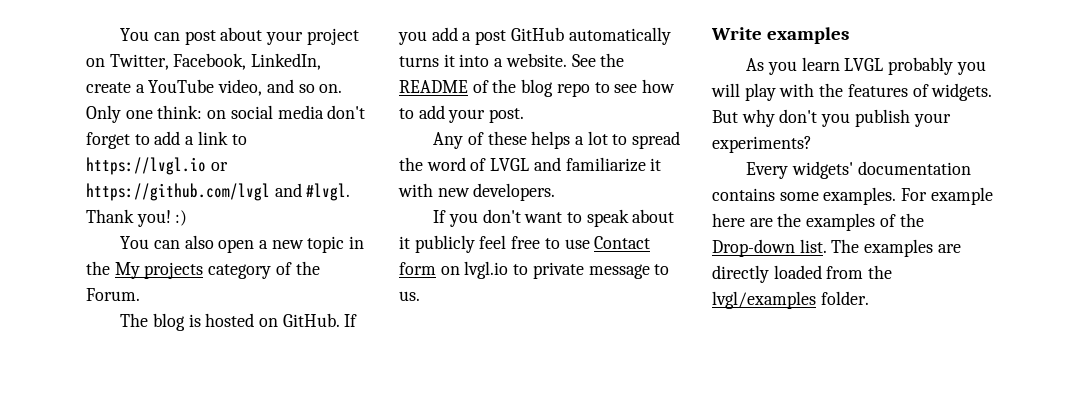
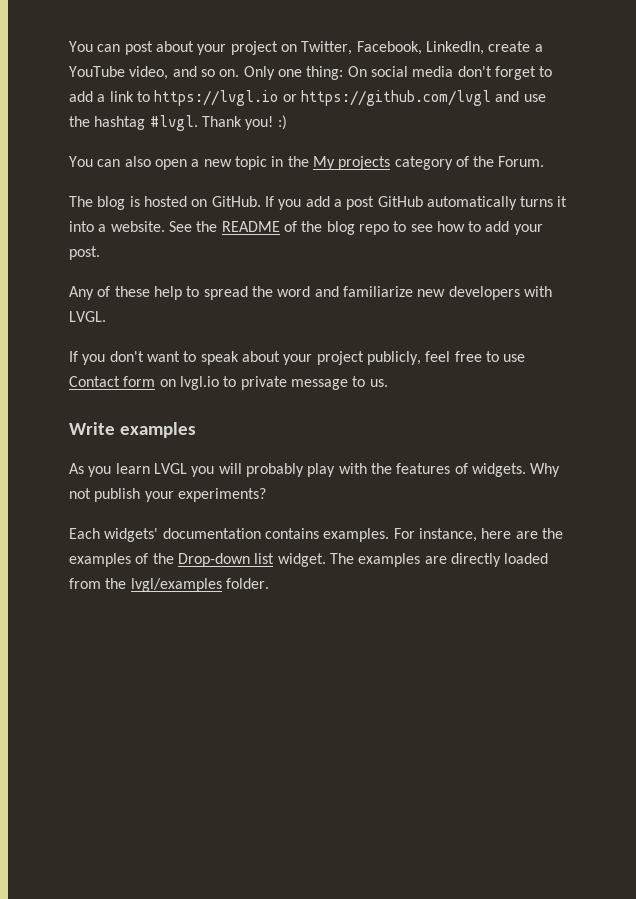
[157,105,227,119] think: on -> [306,66,367,80] thing: On
(302, 190) none -> [523,94,546,102] [69,116,146,130] use the hashtag
[531,131,608,149] helps a lot -> [153,286,182,300] help
[470,157,662,172] [398,183,556,201] of LVGL and familiarize it with new developers. -> [314,286,552,300] [69,311,106,322] and familiarize new developers with LVGL.
[399,235,475,253] it publicly -> [283,351,421,365] your project publicly,
[888,57,954,75] probably -> (187, 468) none
(740, 90) none -> [245,463,304,477] probably
[712,109,851,127] But why don't you -> [530,463,561,477] [69,488,91,499] Why not
[746,162,789,179] Every -> [69,528,100,539] Each
[779,192,819,201] some -> (319, 533) none
[930,187,993,205] example -> [418,528,477,542] instance,
[799,239,827,253] list. -> [254,553,326,567] list widget.

